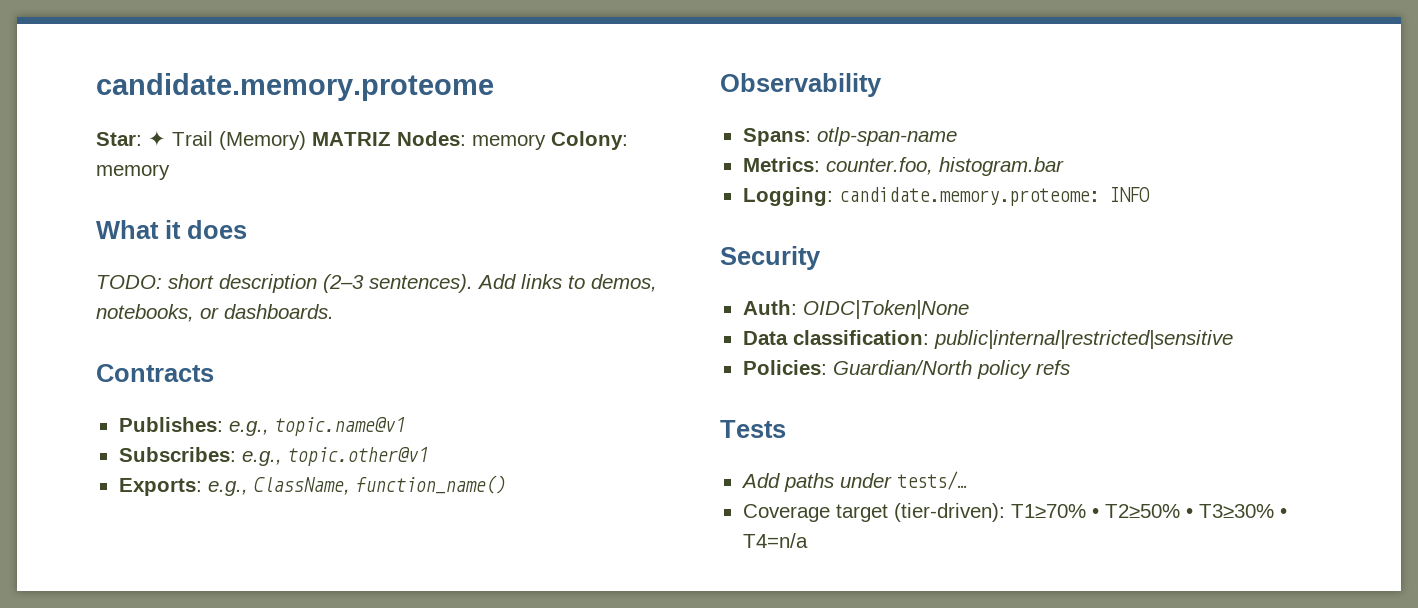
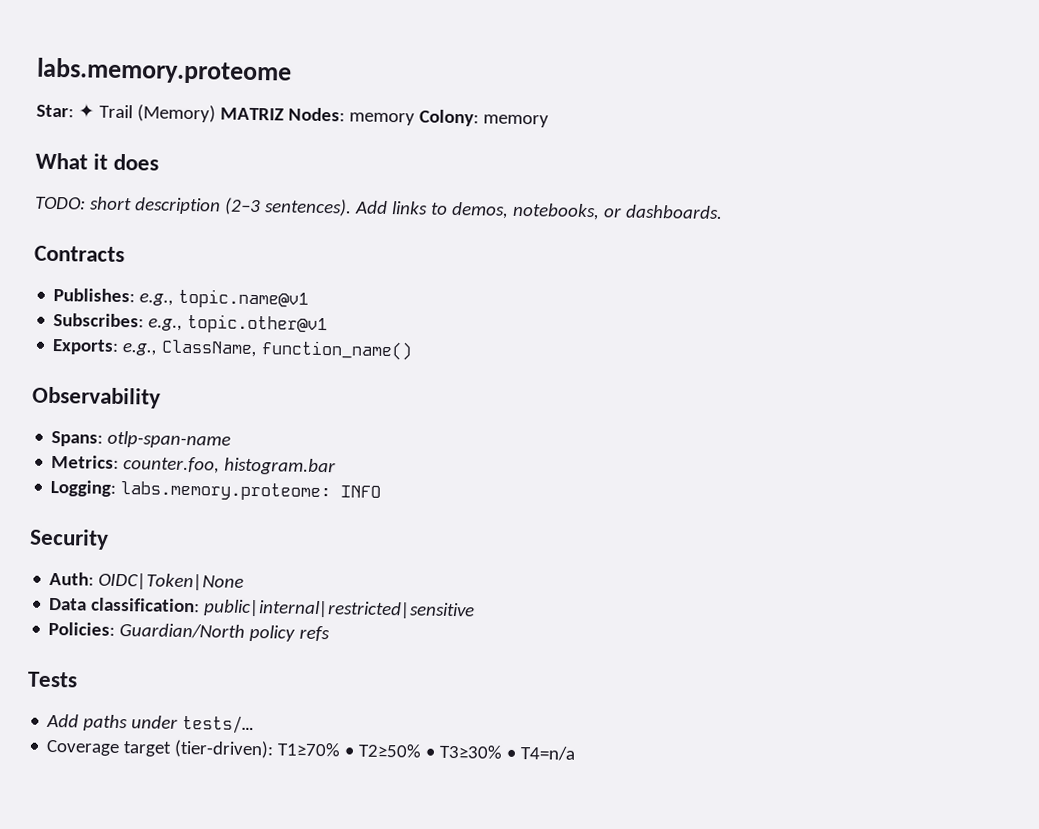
[96,73,494,101] candidate.memory.proteome -> [36,57,292,85] labs.memory.proteome
[838,187,1099,206] candidate.memory.proteome: -> [120,481,332,502] labs.memory.proteome:

